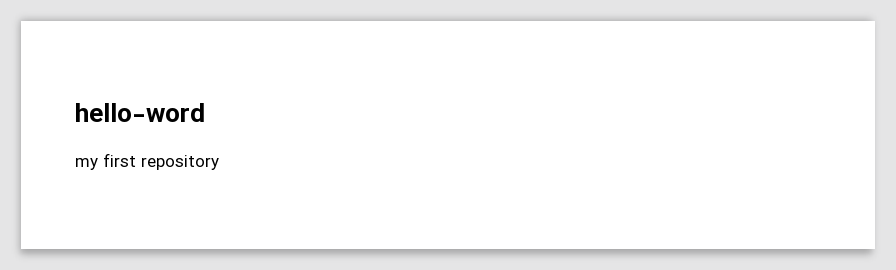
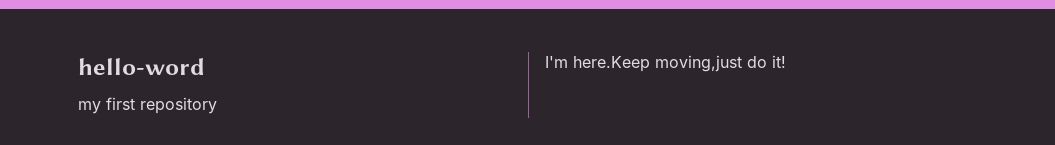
(219, 162) none -> [545,55,786,72] // I'm here.Keep moving,just do it!

